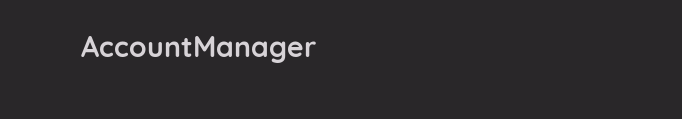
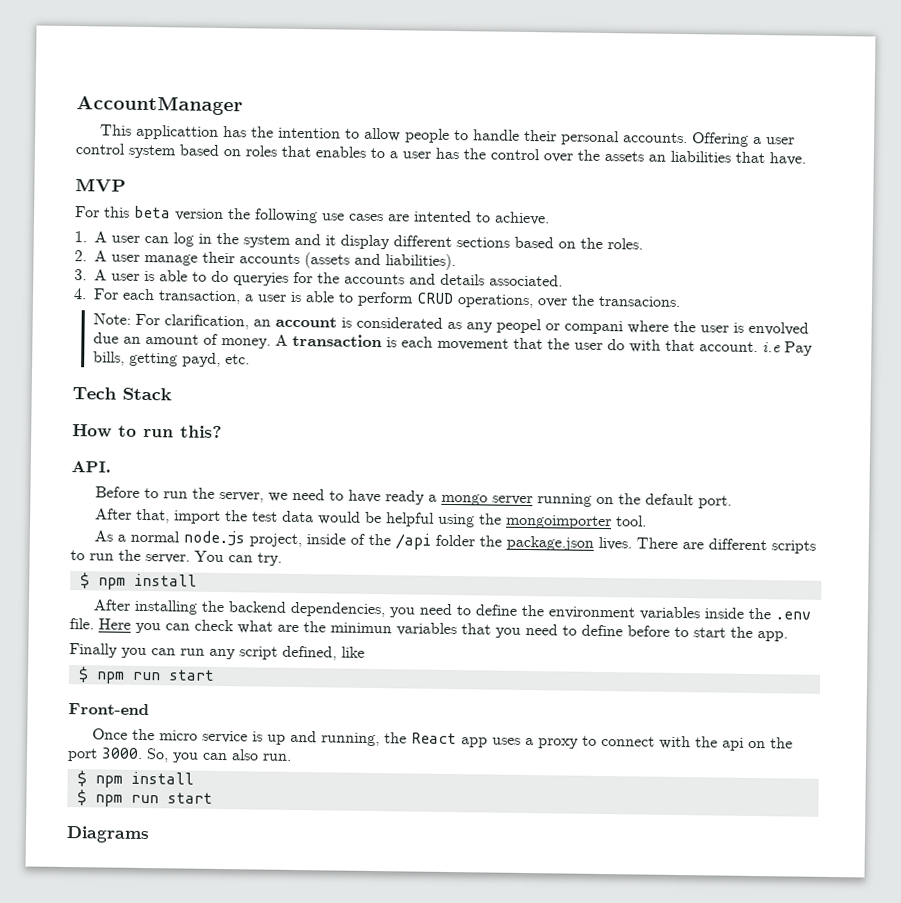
(316, 49) none -> [99,124,795,147] [75,143,806,166] [75,178,126,192] [75,205,550,226] [74,231,643,250] [74,250,456,271] [74,269,563,287] [73,288,681,309] [92,313,809,336] [92,332,813,356] [92,351,250,367] [72,387,172,401] [72,424,222,438] [71,461,111,473] [94,486,732,509] [94,508,647,530] [93,530,816,554] [70,549,282,566] [79,572,197,590] [92,599,811,621] [69,618,788,642] [69,643,365,661] [77,666,215,684] [68,703,149,716] [91,728,793,751] [67,747,292,763] [76,770,194,788] [76,789,213,807] [66,826,150,844] // This applicattion has the intention to allow people to handle their personal accounts. Offering a user control system based on roles that enables to a user has the control over the assets an liabilities that have. // MVP // For this beta version the following use cases are intented to achieve. // 1. A user can log in the system and it display different sections based on the roles. // 2. A user manage their accounts (assets and liabilities). // 3. A user is able to do queryies for the accounts and details associated. // 4. For each transaction, a user is able to perform CRUD operations, over the transacions. // Note: For clarification, an account is considerated as any peopel or compani where the user is envolved due an amount of money. A transaction is each movement that the user do with that account. i.e Pay bills, getting payd, etc. // Tech Stack // How to run this? // API. // Before to run the server, we need to have ready a mongo server running on the default port. // After that, import the test data would be helpful using the mongoimporter tool. // As a normal node.js project, inside of the /api folder the package.json lives. There are different scripts to run the server. You can try. // $ npm install // After installing the backend dependencies, you need to define the environment variables inside the .env file. Here you can check what are the minimun variables that you need to define before to start the app. // Finally you can run any script defined, like // $ npm run start // Front-end // Once the micro service is up and running, the React app uses a proxy to connect with the api on the port 3000. So, you can also run. // $ npm install // $ npm run start // Diagrams

